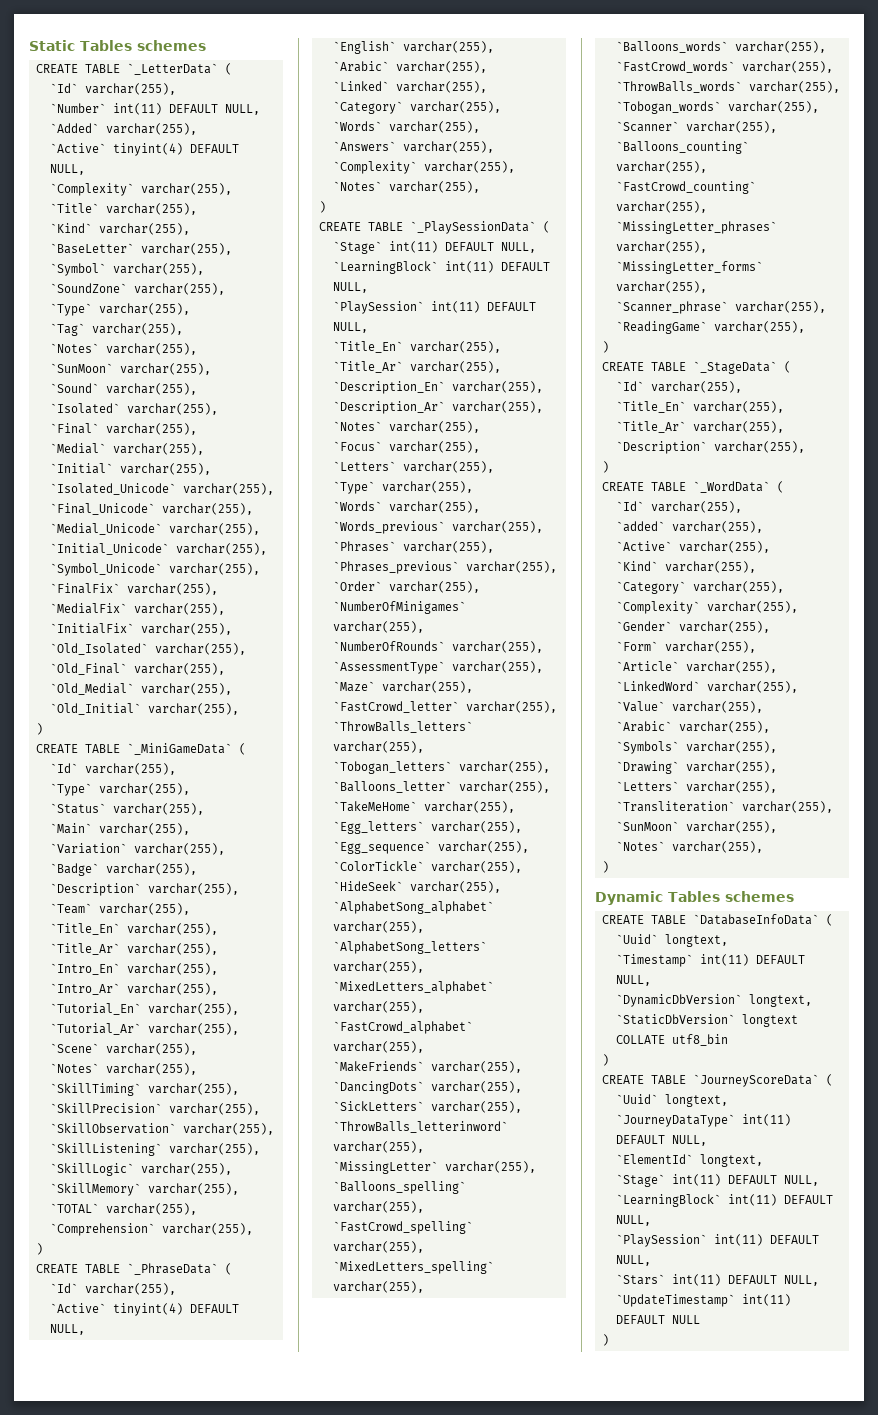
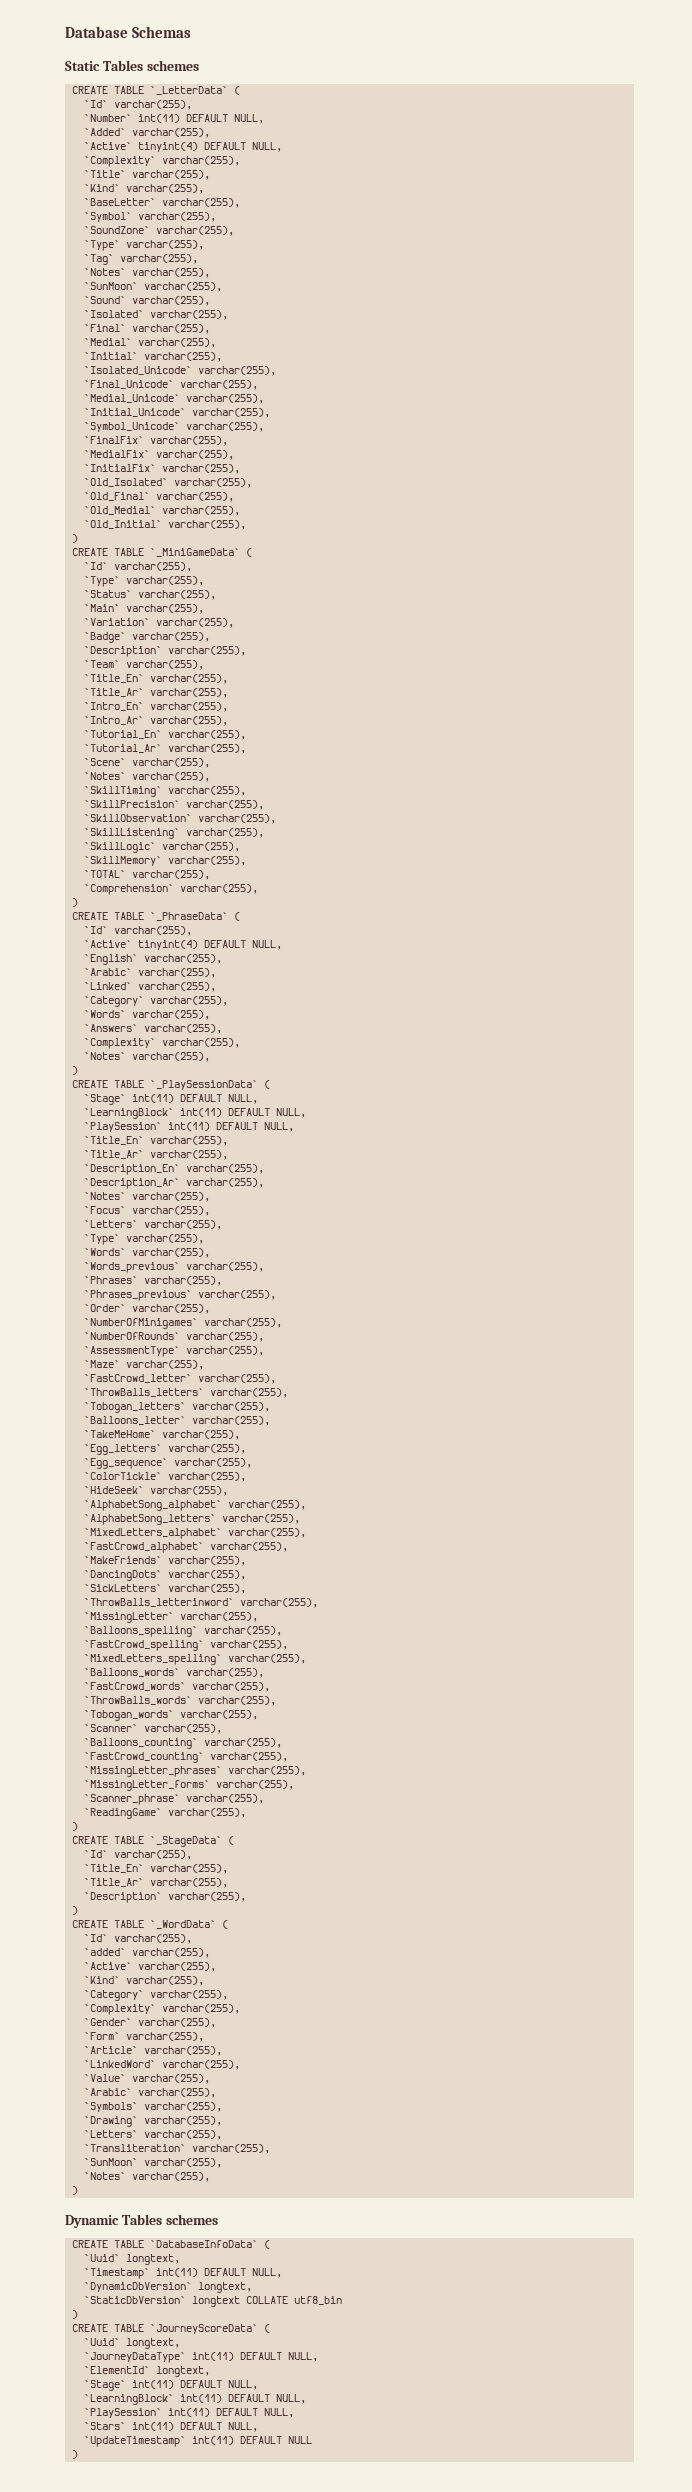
(29, 45) none -> [65,26,192,38] Database Schemas //

